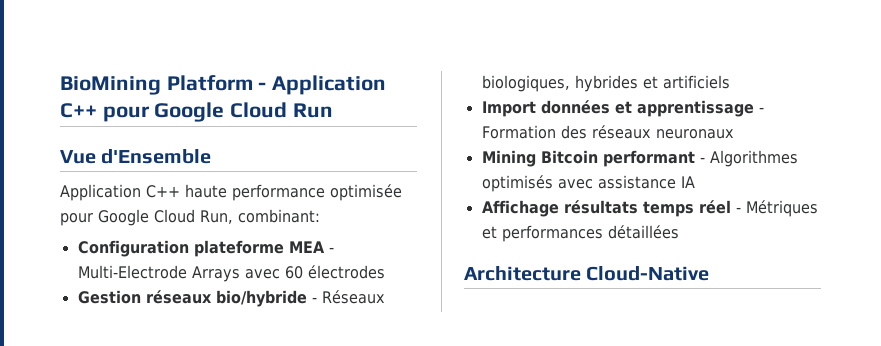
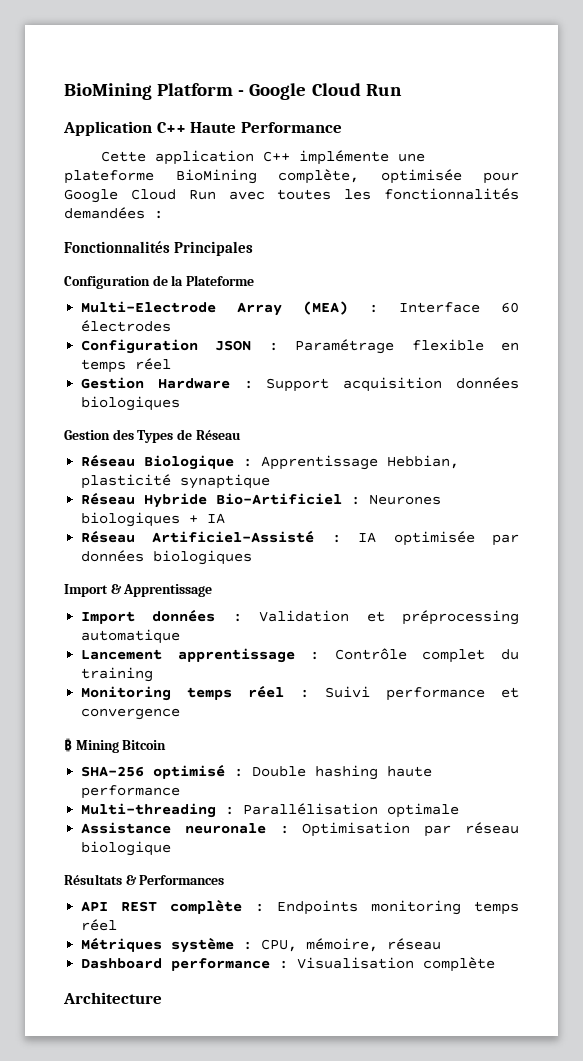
[272,75,387,95] [60,102,333,122] [60,149,212,164] [60,184,402,201] [60,209,320,226] [77,240,334,257] [77,265,385,282] [77,290,385,307] [481,75,730,92] [481,100,764,117] [481,125,734,139] [481,150,798,167] [481,175,695,192] [481,200,818,217] [481,225,679,242] Application C++ pour Google Cloud Run // Vue d'Ensemble // Application C++ haute performance optimisée pour Google Cloud Run, combinant: // Configuration plateforme MEA - Multi-Electrode Arrays avec 60 électrodes // Gestion réseaux bio/hybride - Réseaux biologiques, hybrides et artificiels // Import données et apprentissage - Formation des réseaux neuronaux // Mining Bitcoin performant - Algorithmes optimisés avec assistance IA // Affichage résultats temps réel - Métriques et performances détaillées -> [249,83,402,100] [63,121,342,136] [101,150,426,165] [64,169,519,184] [64,188,519,203] [64,207,163,219] [64,241,254,256] [64,275,254,289] [81,301,519,316] [81,320,172,332] [81,339,519,354] [81,358,172,373] [81,377,519,392] [81,396,181,411] [64,429,241,443] [81,454,460,470] [81,474,271,489] [81,492,442,508] [81,512,226,527] [81,530,519,546] [81,550,253,565] [64,584,213,597] [81,609,519,625] [81,629,181,644] [81,648,519,663] [81,667,154,682] [81,685,519,701] [81,708,181,720] [64,738,167,753] [81,764,433,780] [81,785,181,799] [81,803,460,818] [81,822,519,837] [81,841,172,856] [64,874,225,885] [81,899,519,915] [81,919,118,931] [81,937,442,953] [81,957,496,972] Google Cloud Run // Application C++ Haute Performance // Cette application C++ implémente une plateforme BioMining complète, optimisée pour Google Cloud Run avec toutes les fonctionnalités demandées : // Fonctionnalités Principales // Configuration de la Plateforme // Multi-Electrode Array (MEA) : Interface 60 électrodes // Configuration JSON : Paramétrage flexible en temps réel // Gestion Hardware : Support acquisition données biologiques // Gestion des Types de Réseau // Réseau Biologique : Apprentissage Hebbian, plasticité synaptique // Réseau Hybride Bio-Artificiel : Neurones biologiques + IA // Réseau Artificiel-Assisté : IA optimisée par données biologiques // Import & Apprentissage // Import données : Validation et préprocessing automatique // Lancement apprentissage : Contrôle complet du training // Monitoring temps réel : Suivi performance et convergence // ₿ Mining Bitcoin // SHA-256 optimisé : Double hashing haute performance // Multi-threading : Parallélisation optimale // Assistance neuronale : Optimisation par réseau biologique // Résultats & Performances // API REST complète : Endpoints monitoring temps réel // Métriques système : CPU, mémoire, réseau // Dashboard performance : Visualisation complète
[586,266,710,281] Cloud-Native -> (162, 998) none

